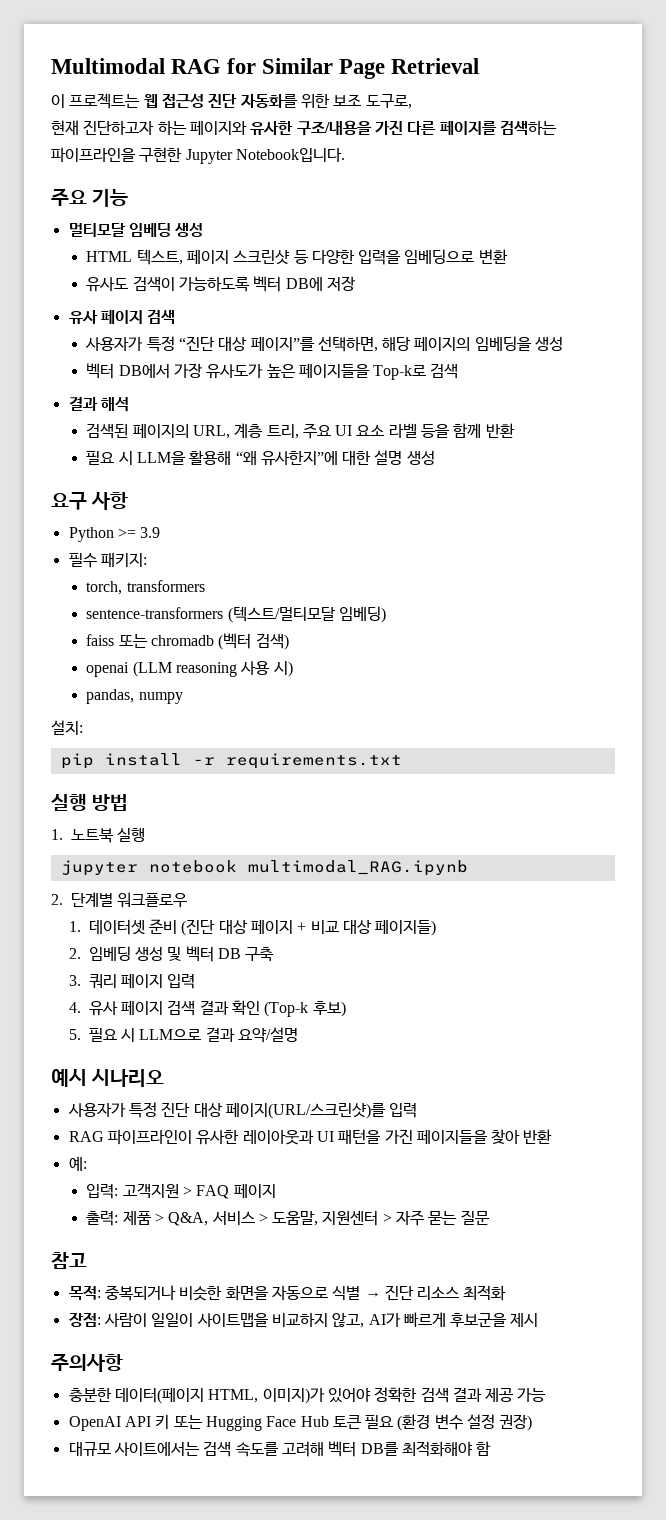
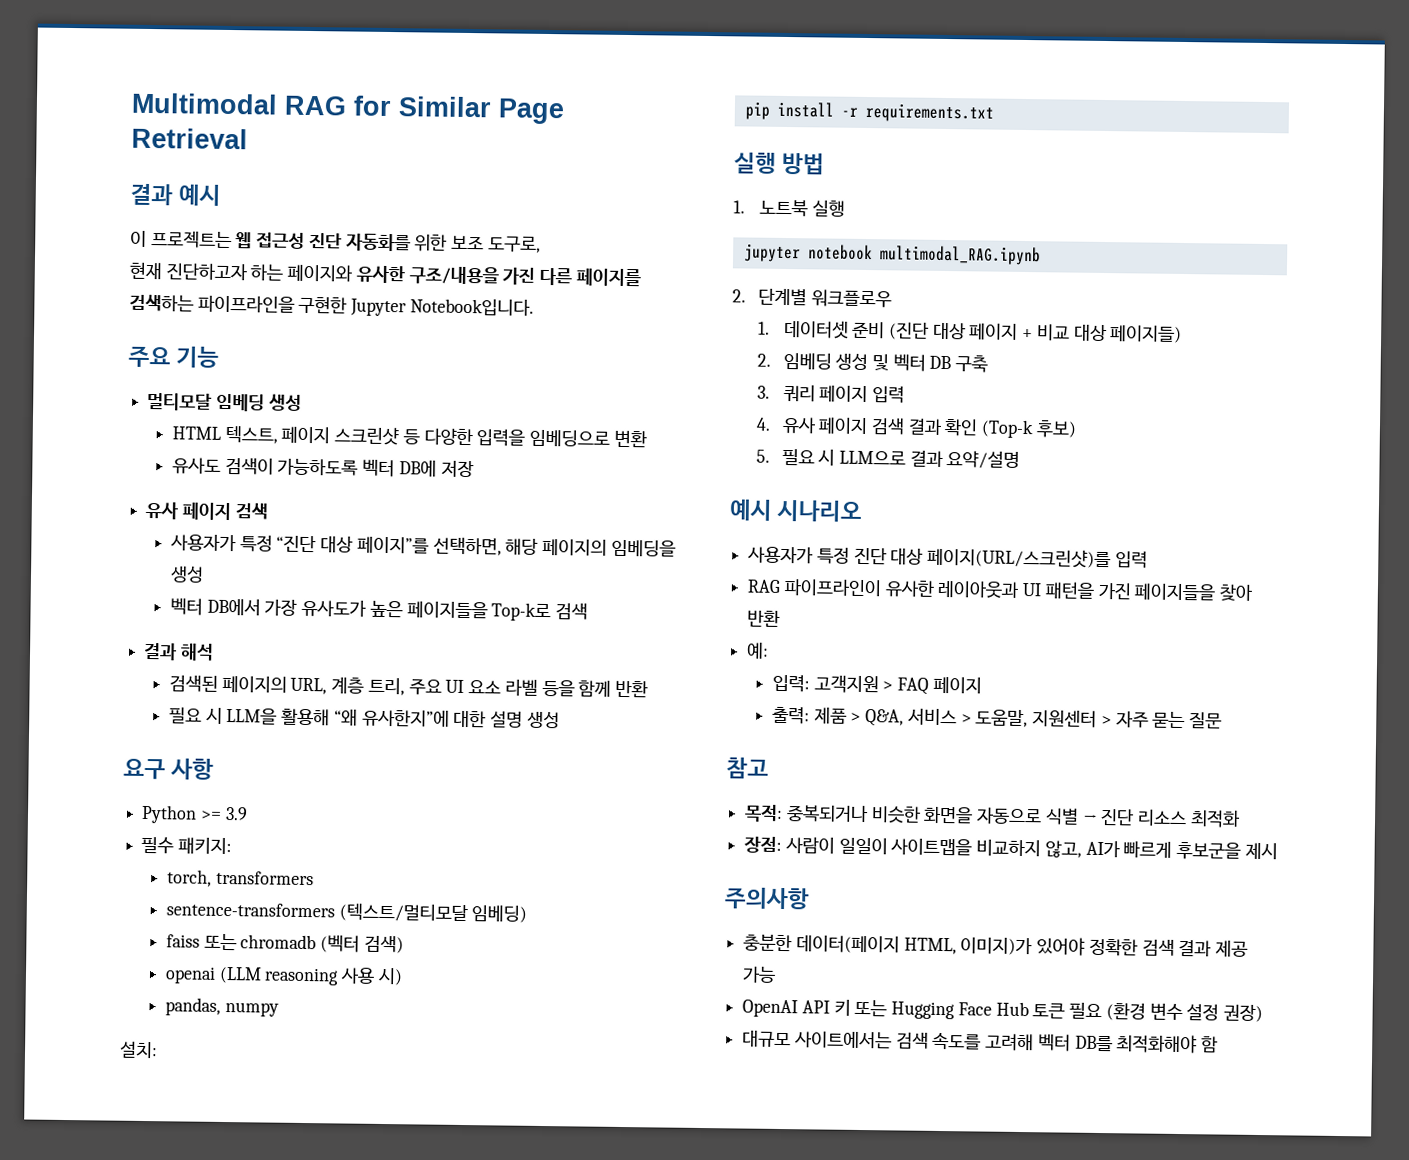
(480, 66) none -> [130,183,222,206] // 결과 예시

